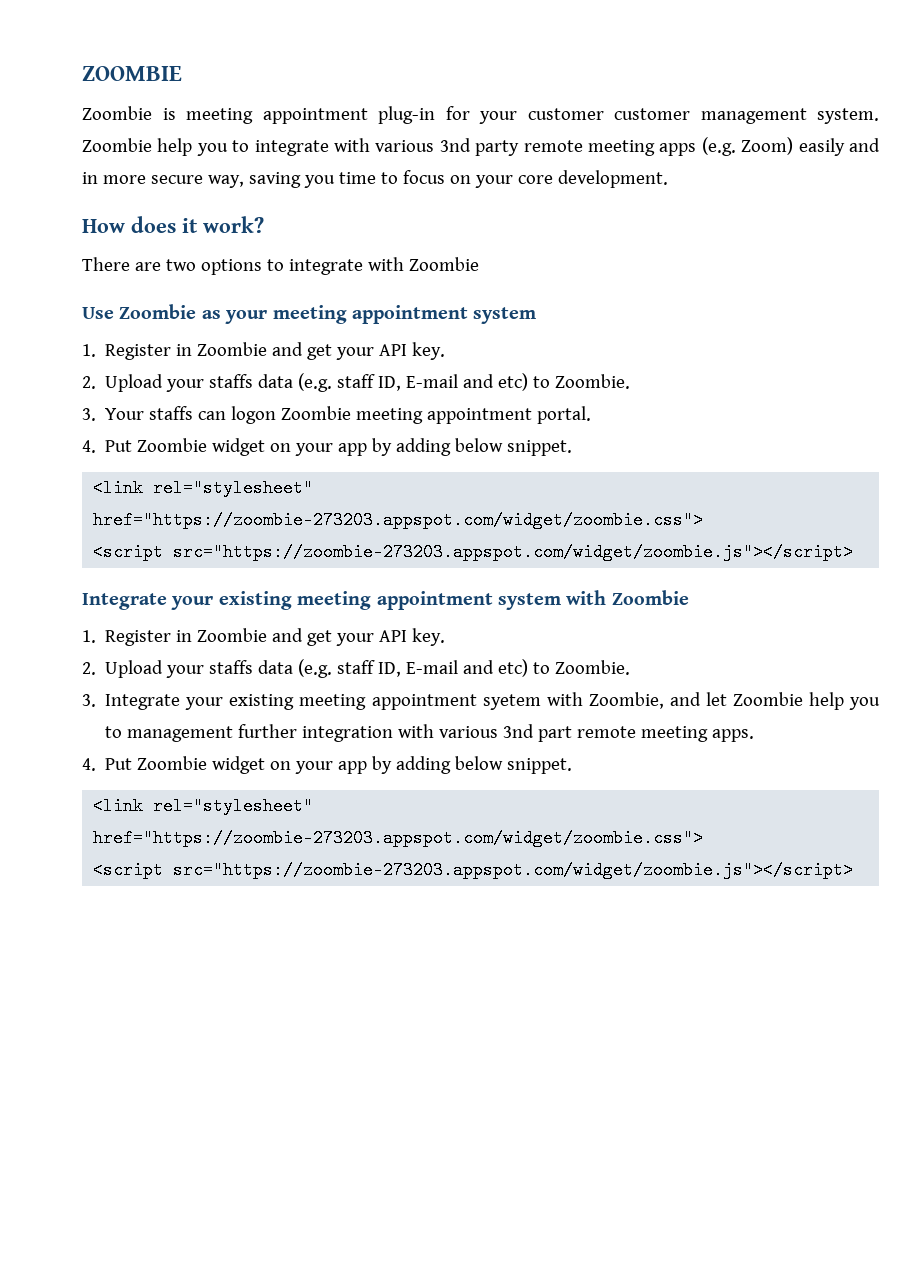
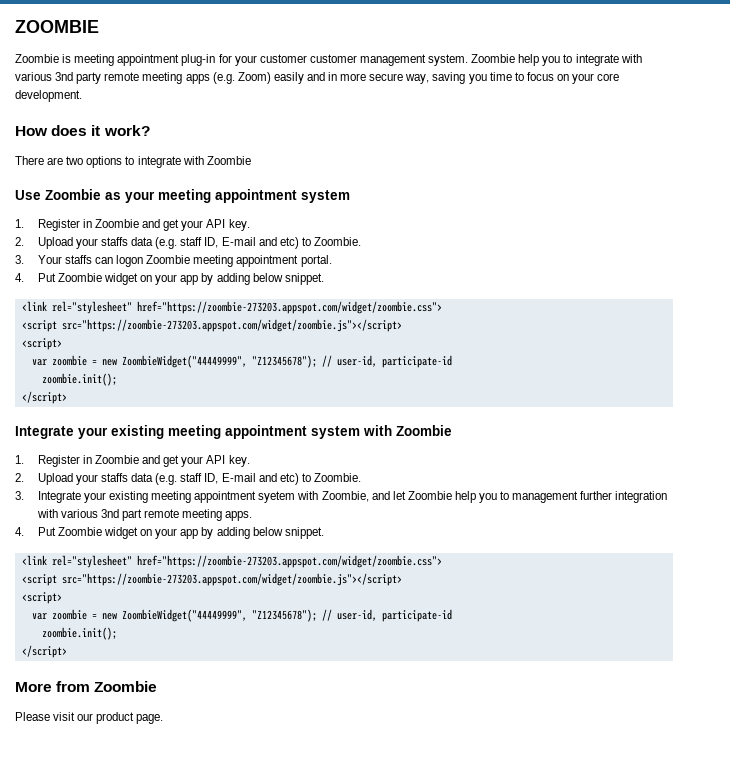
(854, 552) none -> [21,338,62,350] [31,355,452,368] [41,373,117,386] [21,391,67,404] // <script> // var zoombie = new ZoombieWidget("44449999", "Z12345678"); // user-id, participate-id // zoombie.init(); // </script>
(854, 870) none -> [21,592,62,604] [31,609,452,622] [41,627,117,640] [21,645,67,658] [15,681,158,692] [15,712,164,724] // <script> // var zoombie = new ZoombieWidget("44449999", "Z12345678"); // user-id, participate-id // zoombie.init(); // </script> // More from Zoombie // Please visit our product page.

